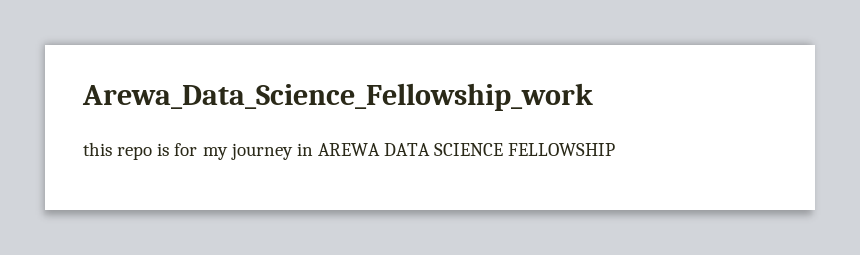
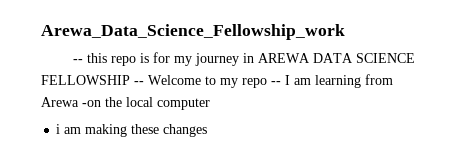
(593, 97) none -> [72,59,83,63] --
(616, 149) none -> [134,74,393,88] [41,97,210,110] [56,124,208,137] -- Welcome to my repo -- I am learning from Arewa -on the local computer // i am making these changes

